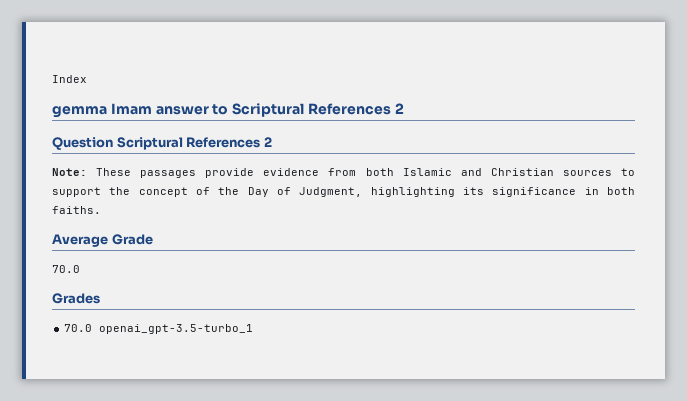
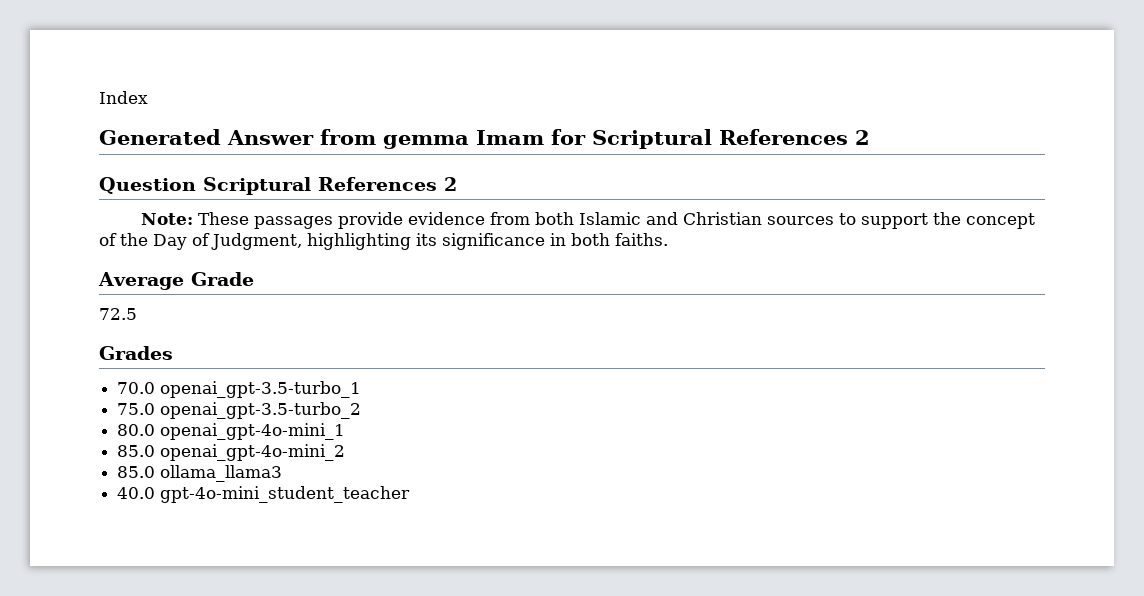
[52,103,229,118] gemma Imam answer to -> [99,129,586,149] Generated Answer from gemma Imam for
[52,265,80,273] 70.0 -> [99,308,137,320] 72.5
(254, 329) none -> [117,402,362,419] [117,423,346,440] [117,444,346,461] [117,465,283,482] [117,486,411,503] // 75.0 openai_gpt-3.5-turbo_2 // 80.0 openai_gpt-4o-mini_1 // 85.0 openai_gpt-4o-mini_2 // 85.0 ollama_llama3 // 40.0 gpt-4o-mini_student_teacher

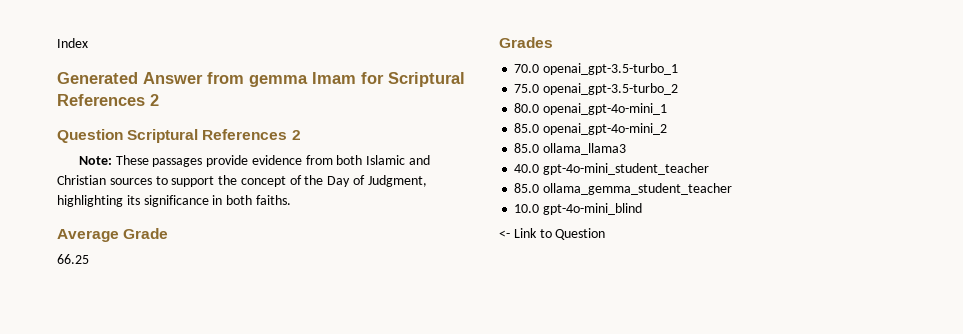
[99,308,137,320] 72.5 -> [57,254,89,264] 66.25
(411, 494) none -> [514,183,733,195] [514,203,643,215] [499,228,606,240] // 85.0 ollama_gemma_student_teacher // 10.0 gpt-4o-mini_blind // <- Link to Question

